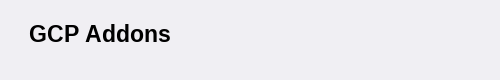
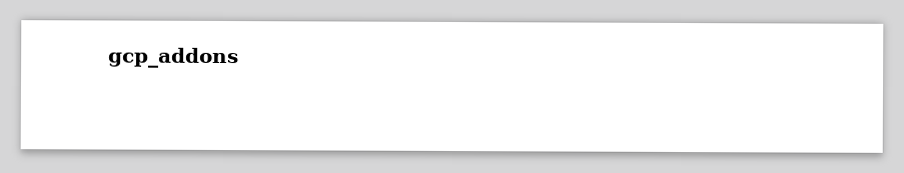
[29,24,172,42] GCP Addons -> [108,47,239,69] gcp_addons

